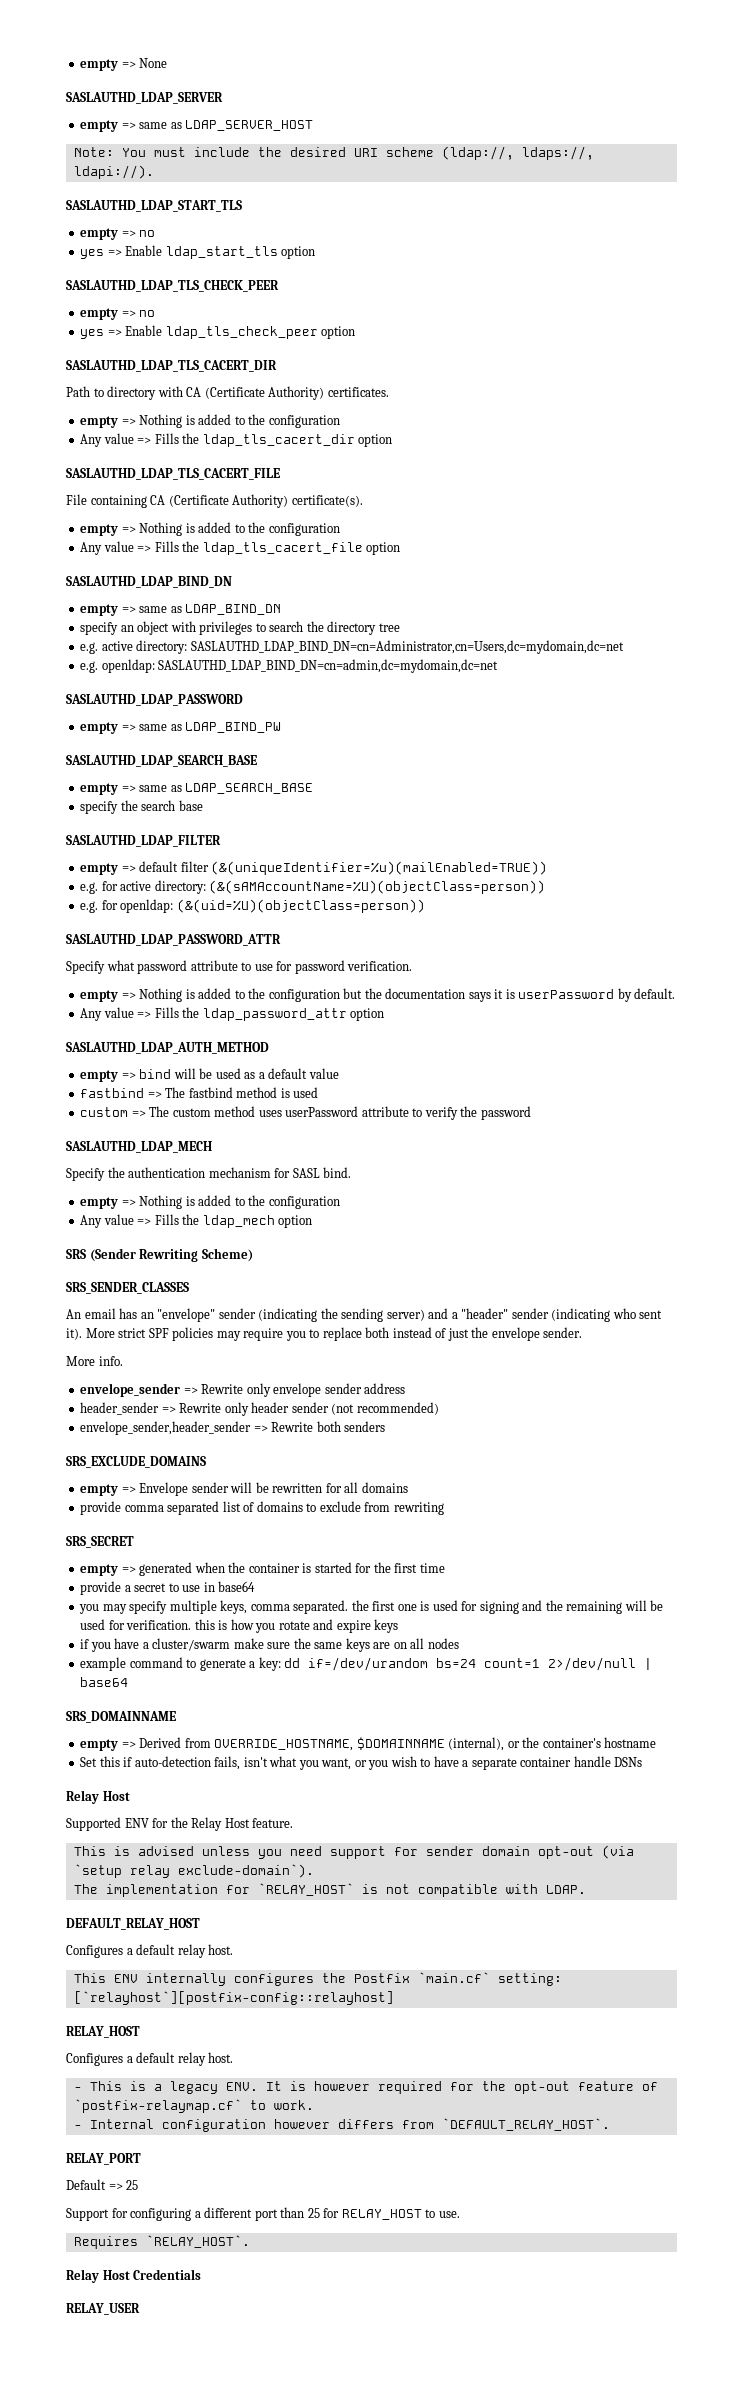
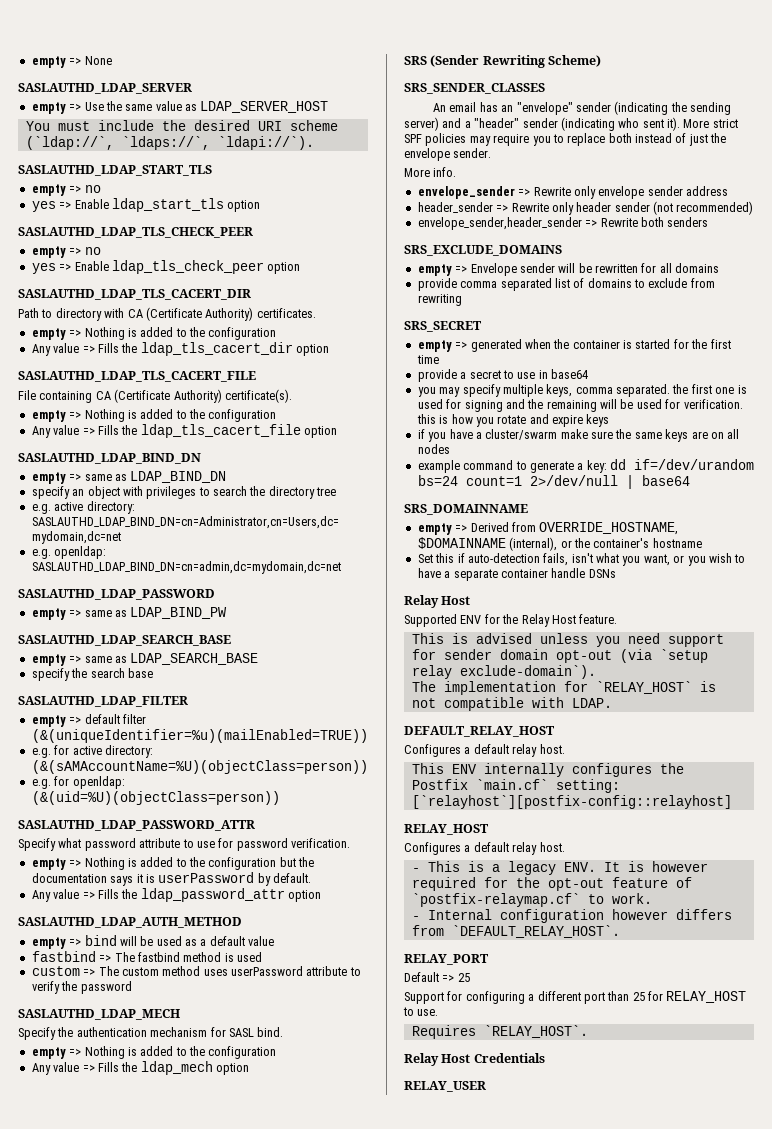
[139,122,168,129] same -> [84,101,182,111] Use the same value
[73,147,114,157] Note: -> (329, 107) none
[441,146,594,160] [73,165,154,179] (ldap://, ldaps://, ldapi://). -> [25,136,314,150] (`ldap://`, `ldaps://`, `ldapi://`).

